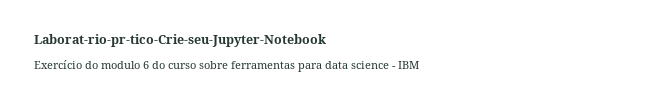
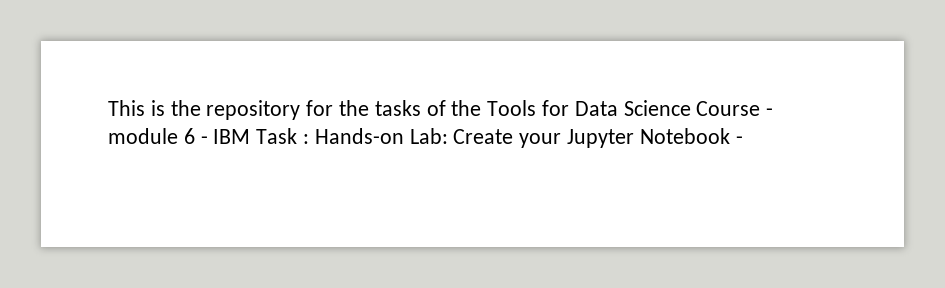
[34,34,326,47] [34,60,419,72] Laborat-rio-pr-tico-Crie-seu-Jupyter-Notebook // Exercício do modulo 6 do curso sobre ferramentas para data science - IBM -> [108,100,774,120] [108,128,743,148] This is the repository for the tasks of the Tools for Data Science Course - module 6 - IBM Task : Hands-on Lab: Create your Jupyter Notebook -

